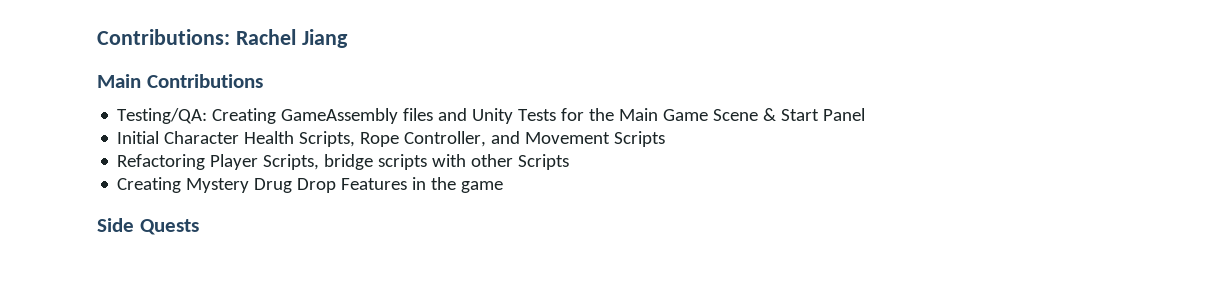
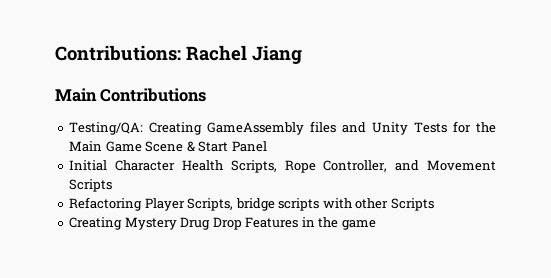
[97,218,199,235] // Side Quests -> (376, 225) none

